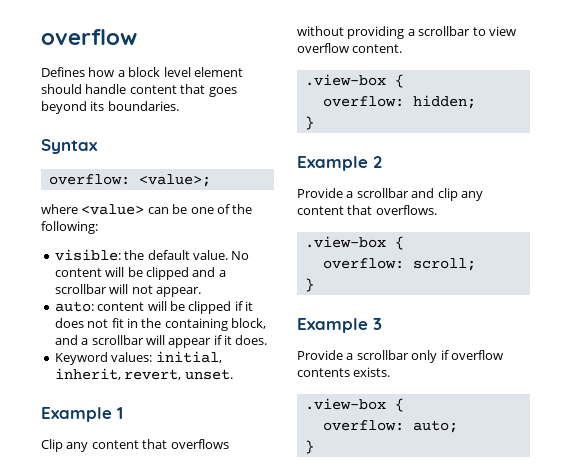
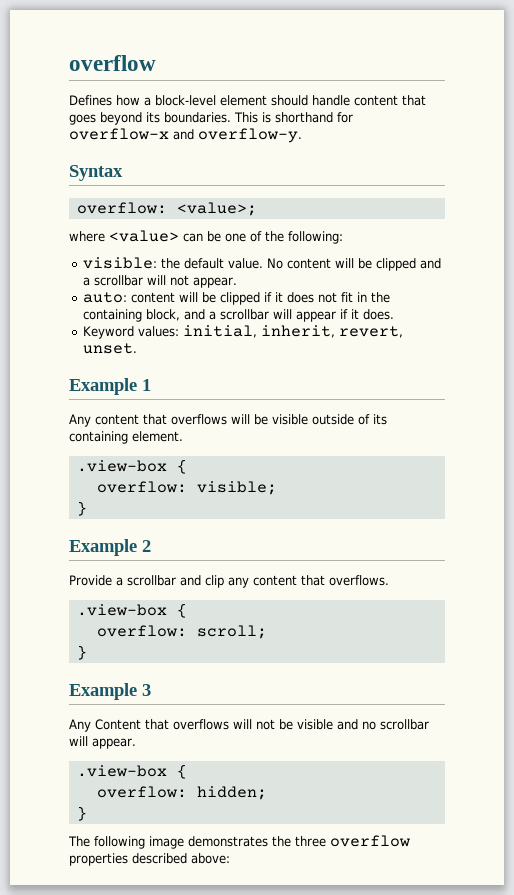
[128,67,191,77] block level -> [155,95,216,106] block-level
(179, 106) none -> [234,112,353,123] [69,128,302,143] This is shorthand for overflow-x and overflow-y.
[41,439,89,452] Clip any -> [69,414,91,427] Any
[297,26,516,39] [297,43,403,53] [304,74,404,88] [322,95,476,109] without providing a scrollbar to view overflow content. // .view-box { // overflow: hidden; -> [231,414,387,425] [69,431,183,444] [76,459,187,474] [96,481,277,495] will be visible outside of its containing element. // .view-box { // overflow: visible;
[297,350,503,363] [297,367,391,377] [304,398,404,412] [322,420,458,433] [304,440,314,454] Provide a scrollbar only if overflow contents exists. // .view-box { // overflow: auto; // } -> [69,719,429,732] [69,736,136,749] [76,764,187,779] [96,786,267,800] [76,806,87,821] [68,835,410,849] [69,853,230,866] Any Content that overflows will not be visible and no scrollbar will appear. // .view-box { // overflow: hidden; // } // The following image demonstrates the three overflow properties described above:

